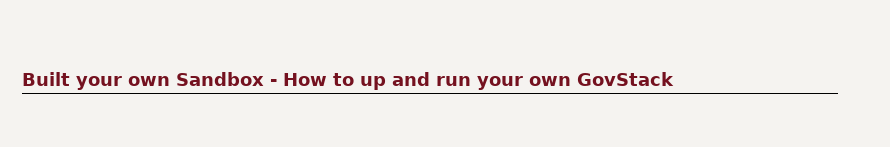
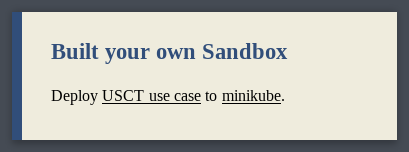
[270,72,674,90] - How to up and run your own GovStack -> [51,90,285,105] // Deploy USCT use case to minikube.

